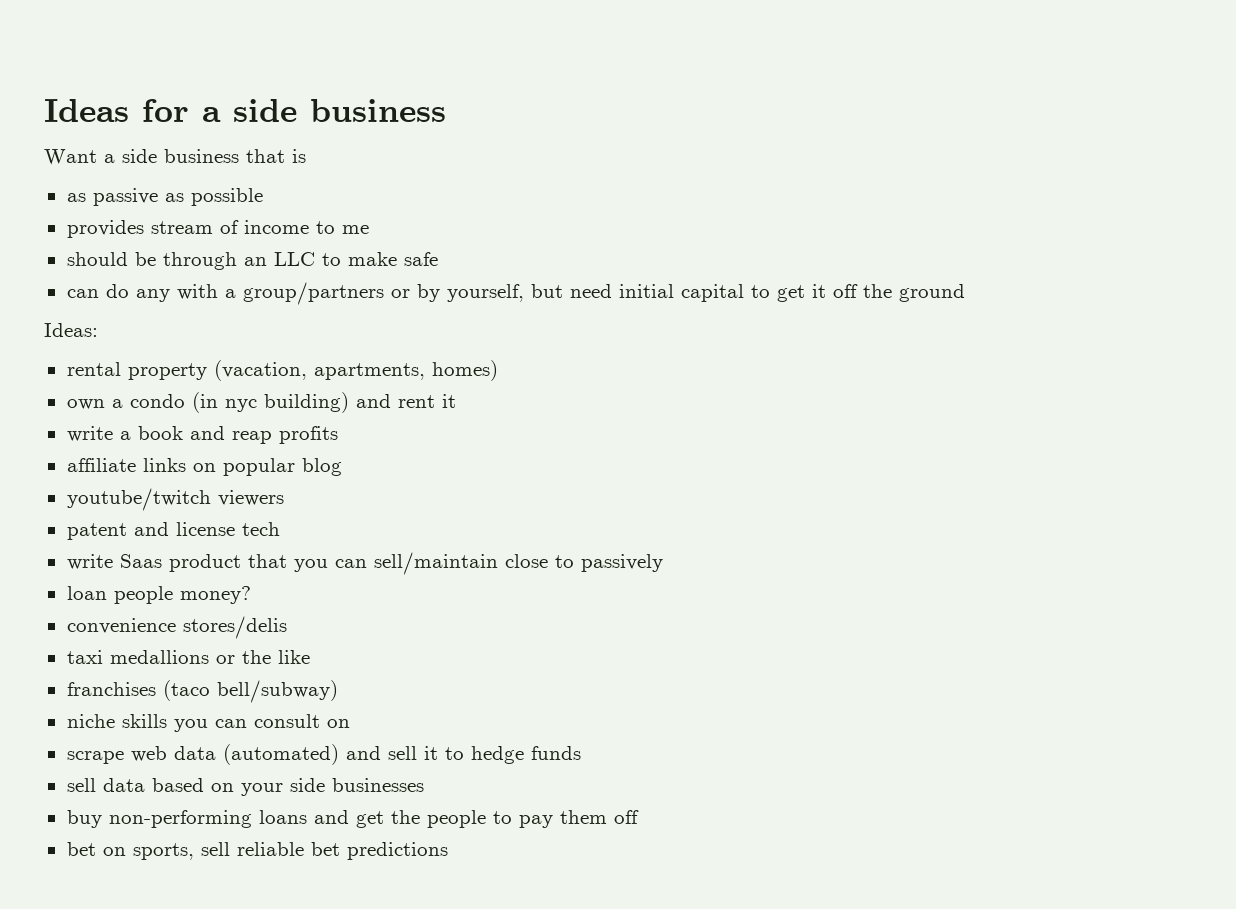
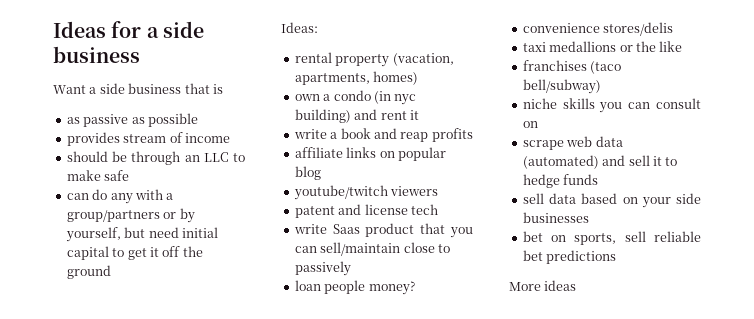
[315,221,369,234] to me -> (230, 138) none
[66,810,639,828] // buy non-performing loans and get the people to pay them off -> (589, 217) none
(448, 851) none -> [509,280,577,291] // More ideas

